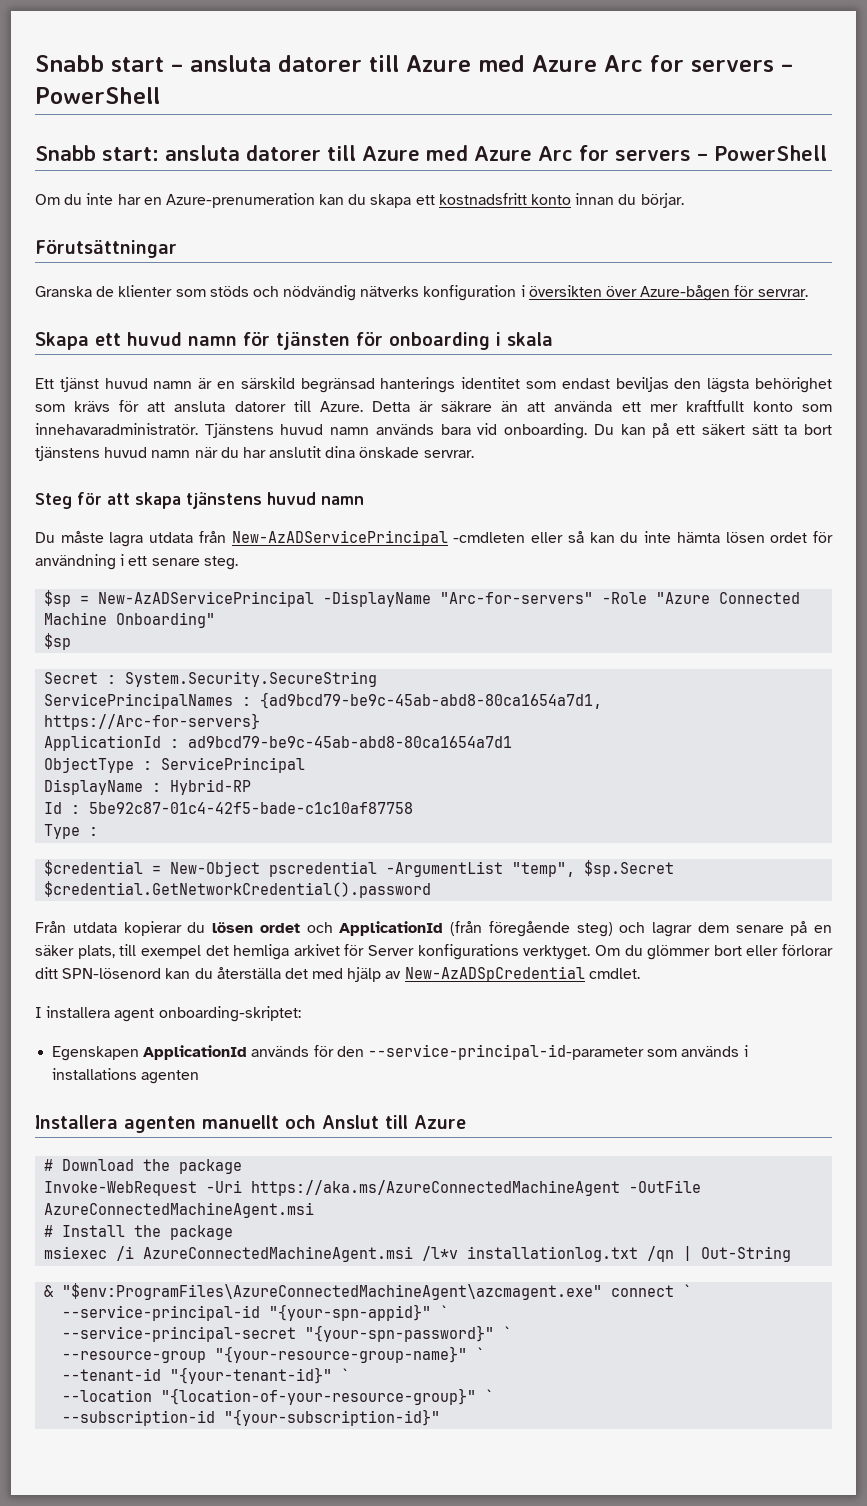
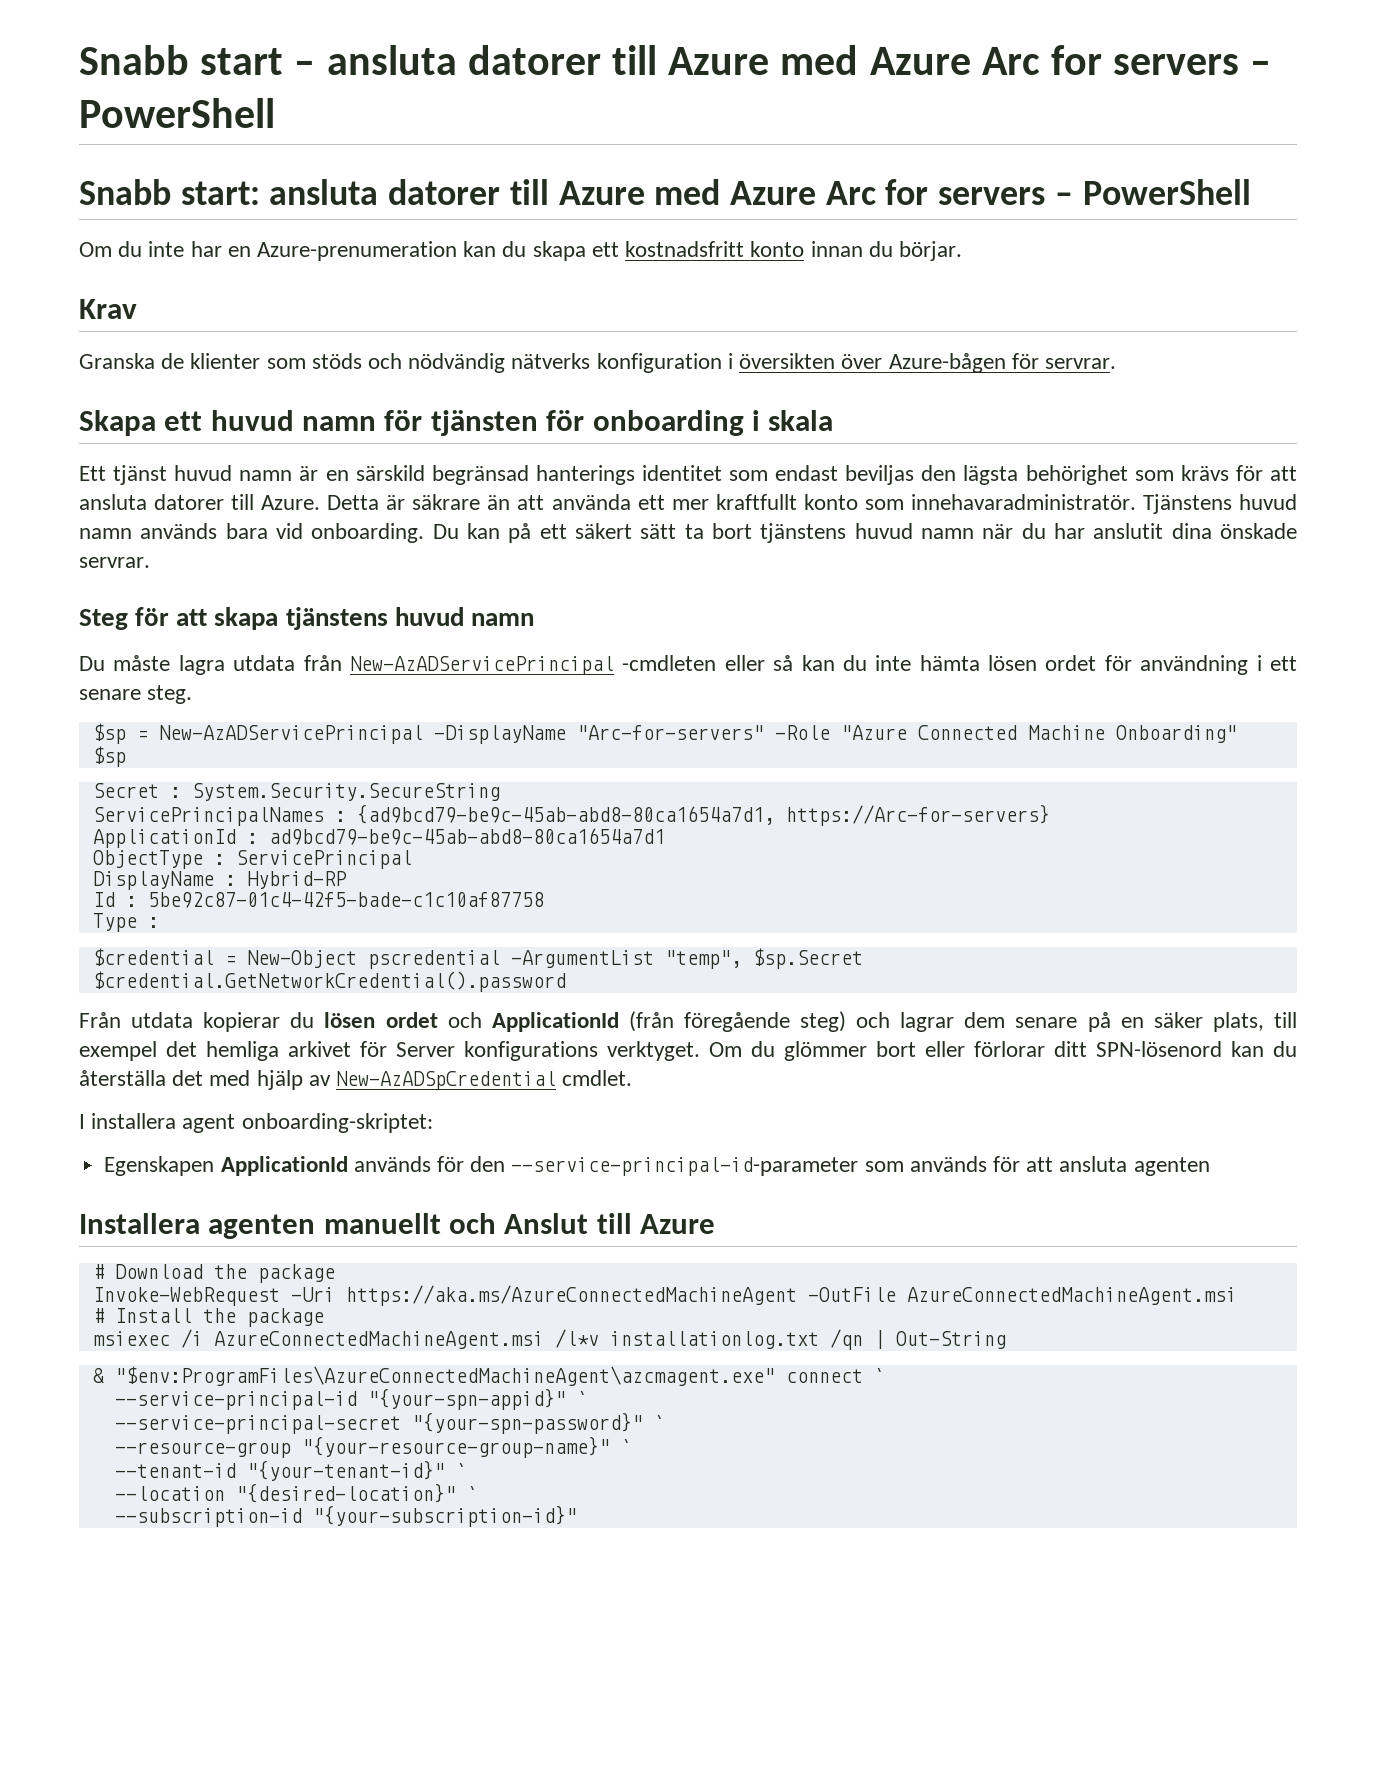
[35,240,177,258] Förutsättningar -> [79,299,137,319] Krav
[743,1045,748,1057] [52,1068,138,1080] i installations -> [992,1156,1128,1172] för att ansluta
[161,1388,477,1405] "{location-of-your-resource-group}" -> [235,1483,456,1503] "{desired-location}"

